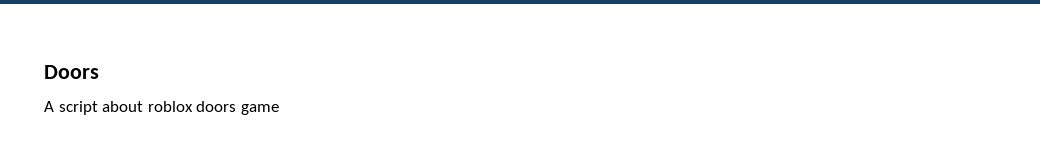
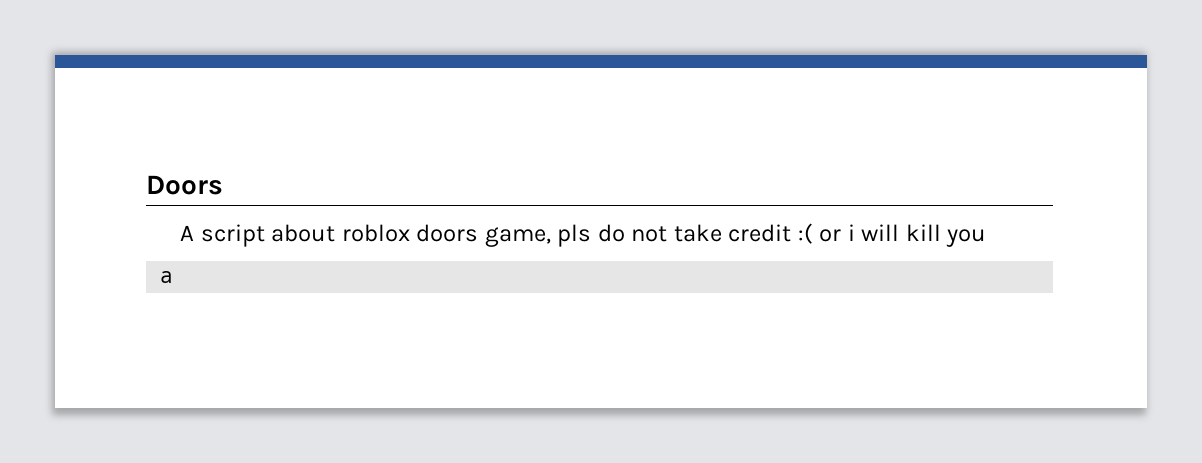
[240,104,279,115] game -> [484,223,987,247] [160,271,174,283] game, pls do not take credit :( or i will kill you // a

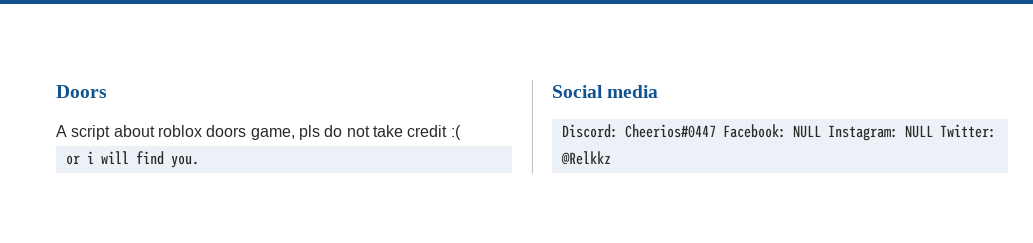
(813, 233) none -> (461, 132) //
[905,224,987,247] [160,271,174,283] kill you // a -> [135,151,199,168] [552,85,659,98] [561,124,996,141] [560,151,611,165] find you. // Social media // Discord: Cheerios#0447 Facebook: NULL Instagram: NULL Twitter: @Relkkz

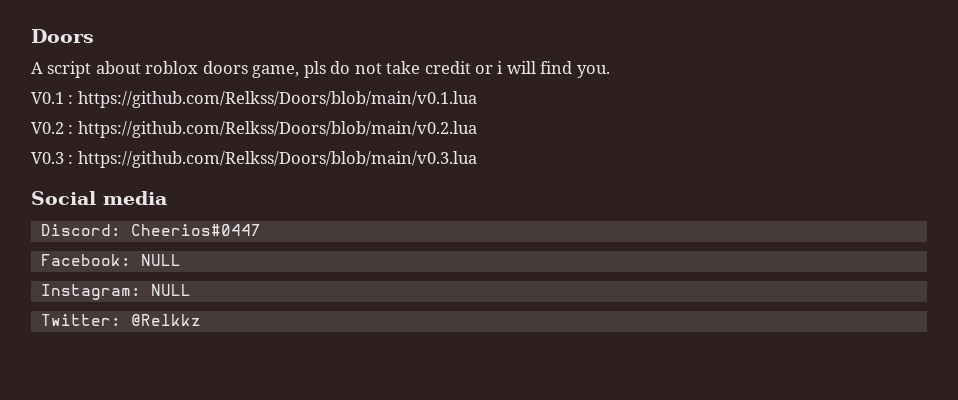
[450,125,461,140] :( // -> (471, 67) none
(199, 161) none -> [31,91,477,108] [31,121,477,138] [31,151,477,168] // V0.1 : https://github.com/Relkss/Doors/blob/main/v0.1.lua // V0.2 : https://github.com/Relkss/Doors/blob/main/v0.2.lua // V0.3 : https://github.com/Relkss/Doors/blob/main/v0.3.lua
(716, 131) none -> (261, 230) //
(821, 131) none -> (181, 260) //
(933, 131) none -> (191, 290) //

